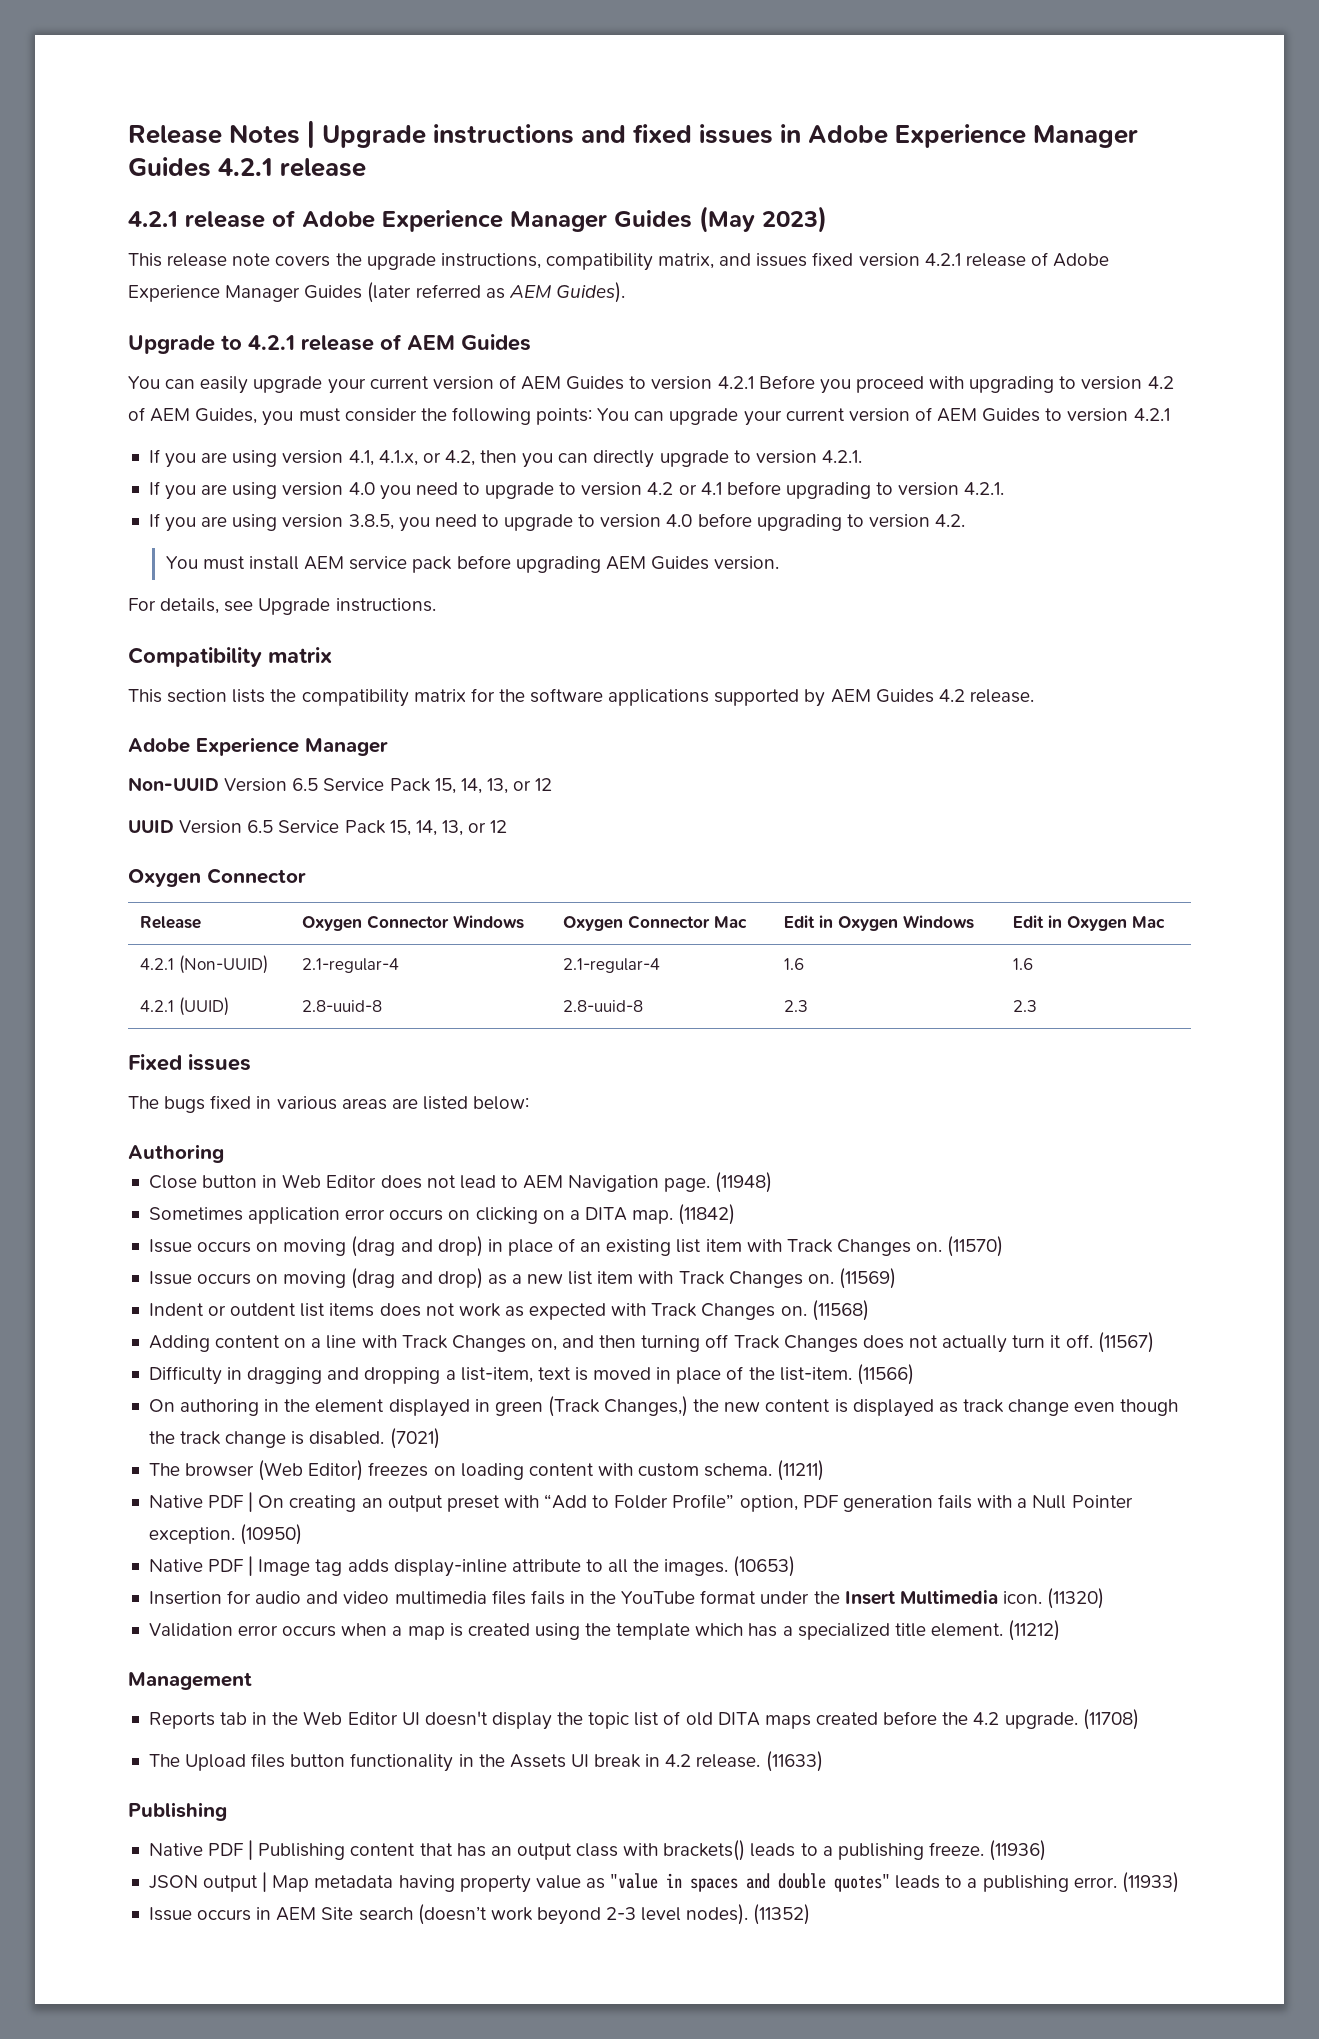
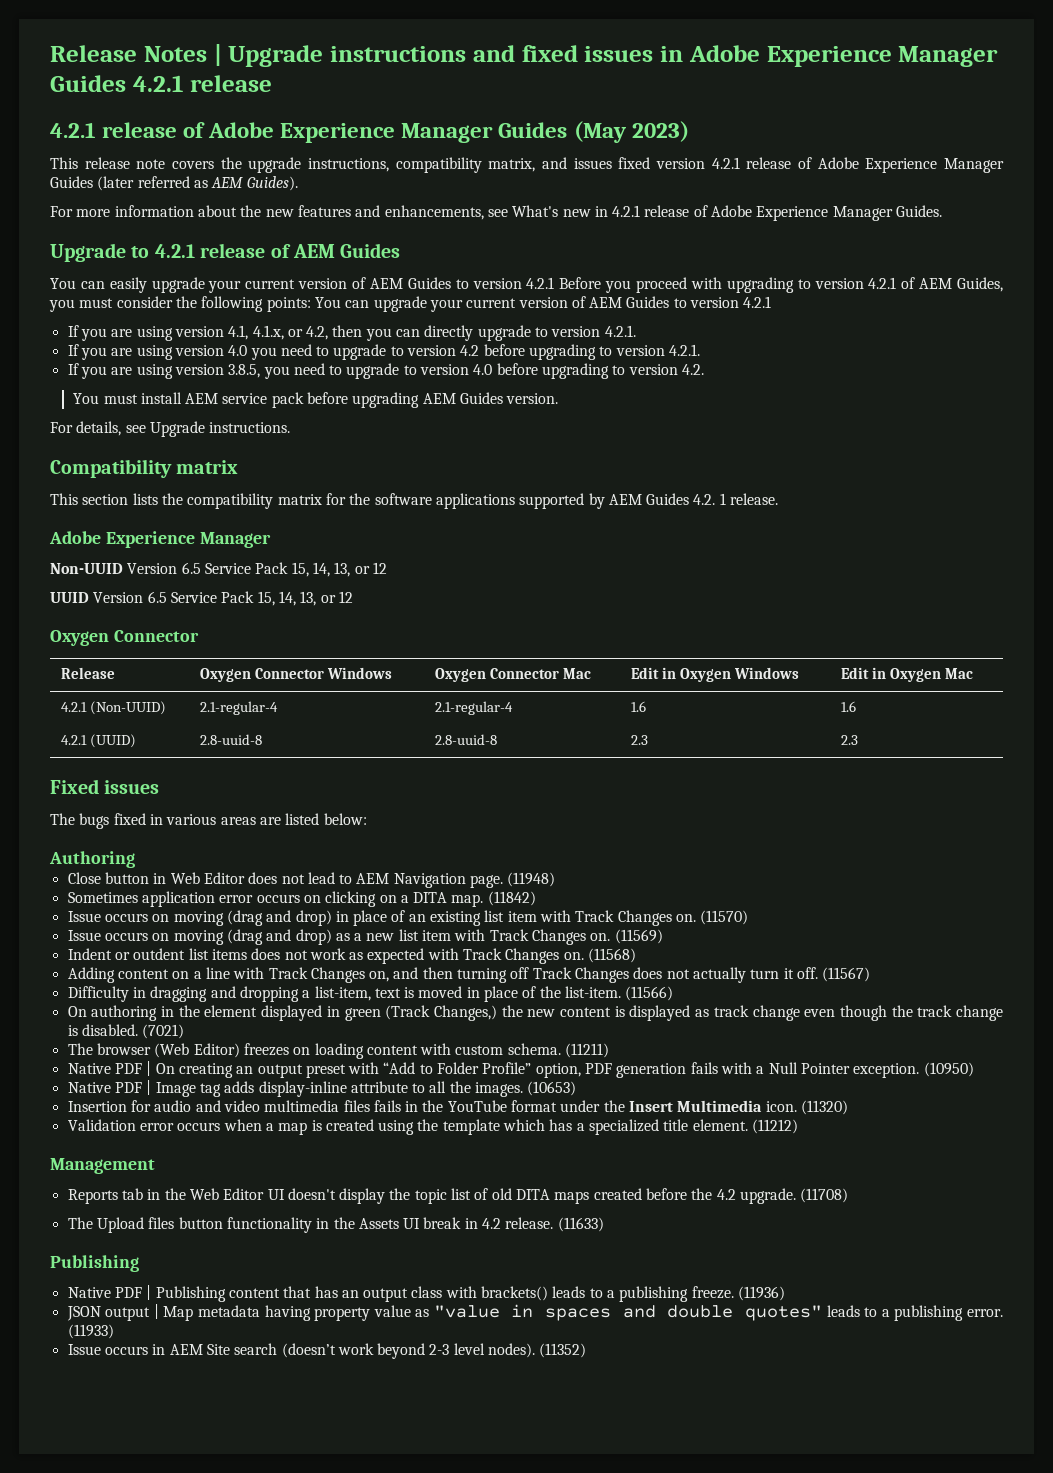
(625, 292) none -> [50,205,943,221] // For more information about the new features and enhancements, see What's new in 4.2.1 release of Adobe Experience Manager Guides.
[1147,376,1174,389] 4.2 -> [868,277,897,289] 4.2.1
[678,482,722,495] or 4.1 -> (480, 350) none
[938,689,965,702] 4.2 -> [693,493,726,505] 4.2. 1

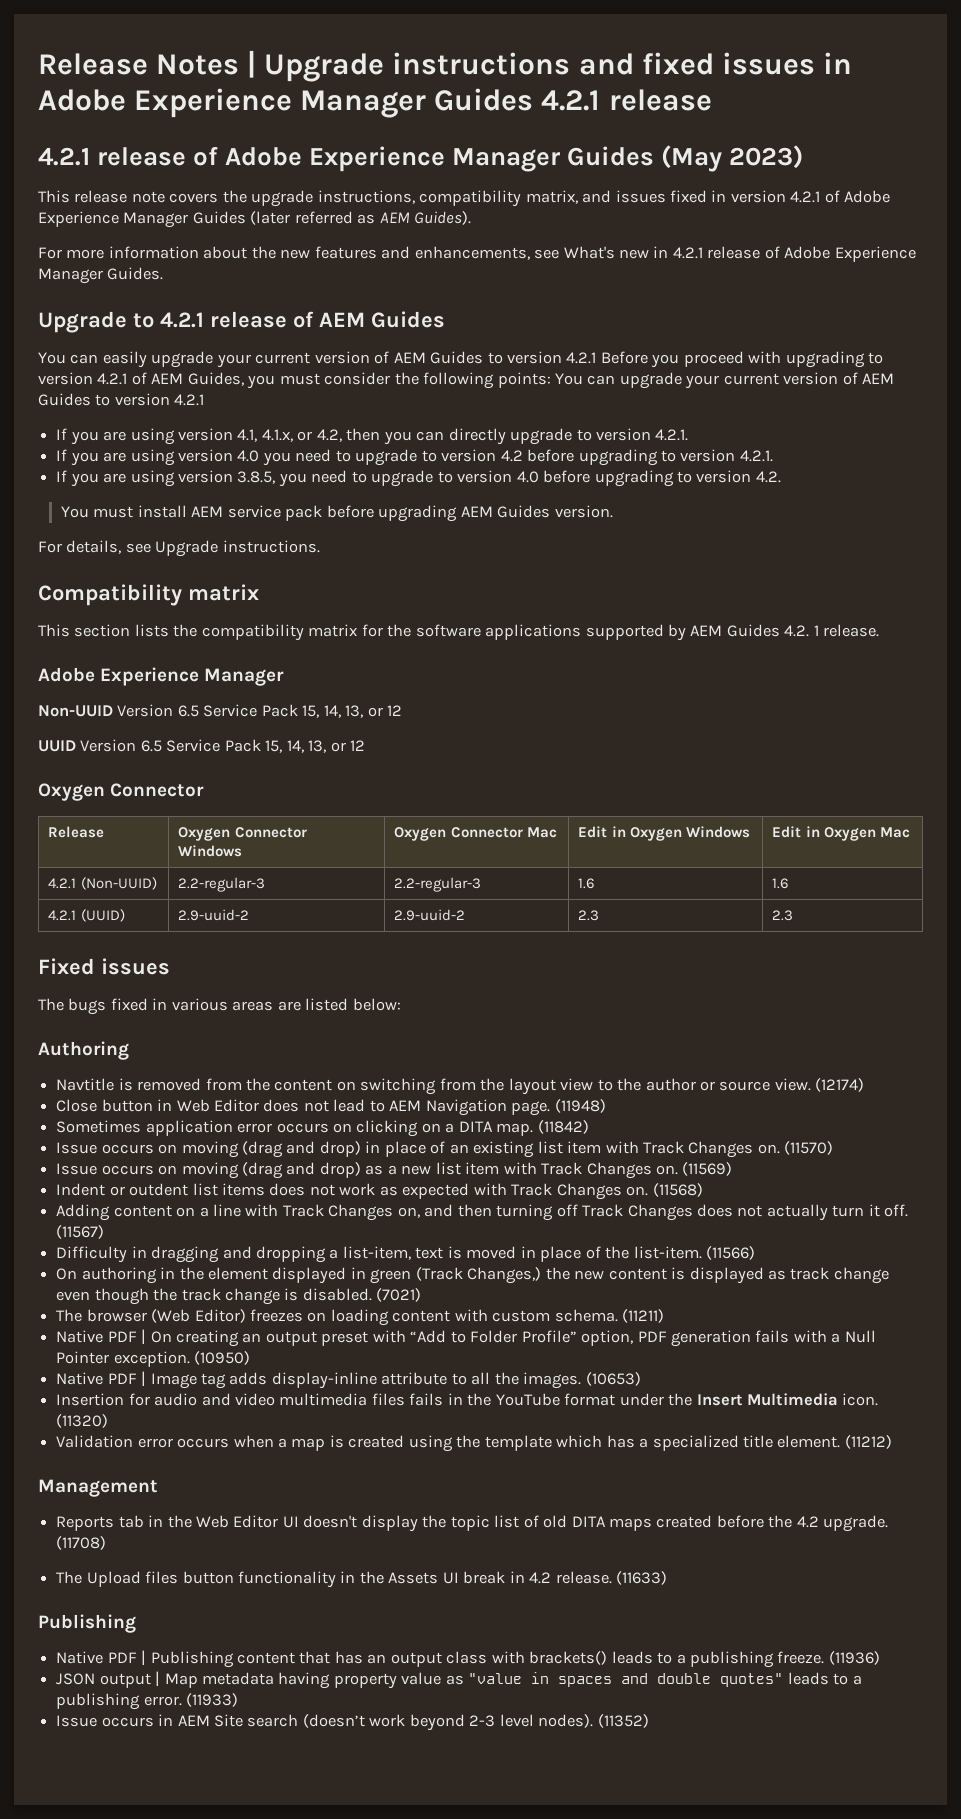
[655,157,792,169] version 4.2.1 release -> [711,190,821,203] in version 4.2.1
[200,701,279,715] [435,701,514,715] 2.1-regular-4 | 2.1-regular-4 -> [178,877,266,892] [394,877,482,892] 2.2-regular-3 | 2.2-regular-3
[200,734,263,745] [435,734,498,745] 2.8-uuid-8 | 2.8-uuid-8 -> [178,909,250,921] [394,909,466,921] 2.9-uuid-2 | 2.9-uuid-2
(135, 859) none -> [56,1078,865,1095] // Navtitle is removed from the content on switching from the layout view to the author or source view. (12174)

